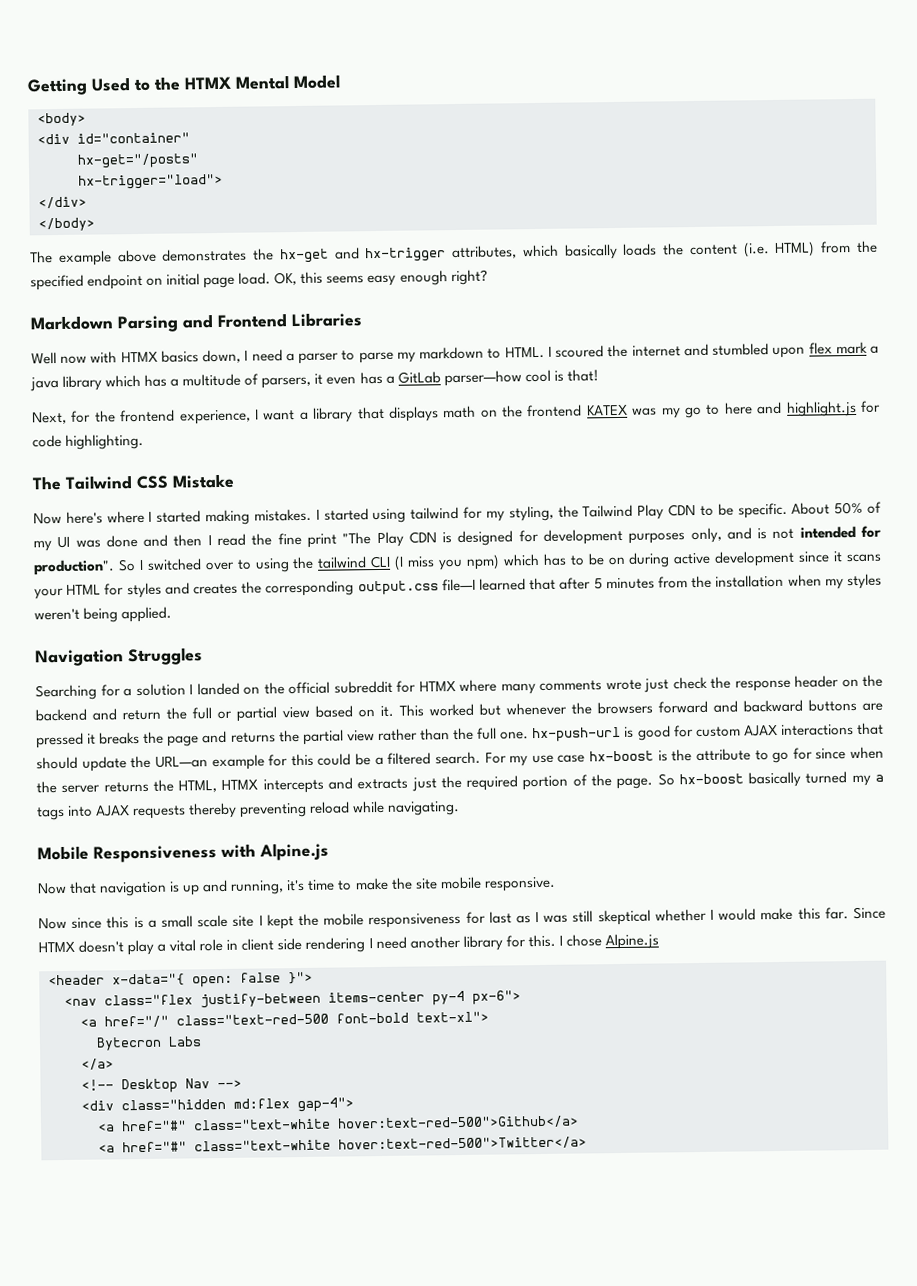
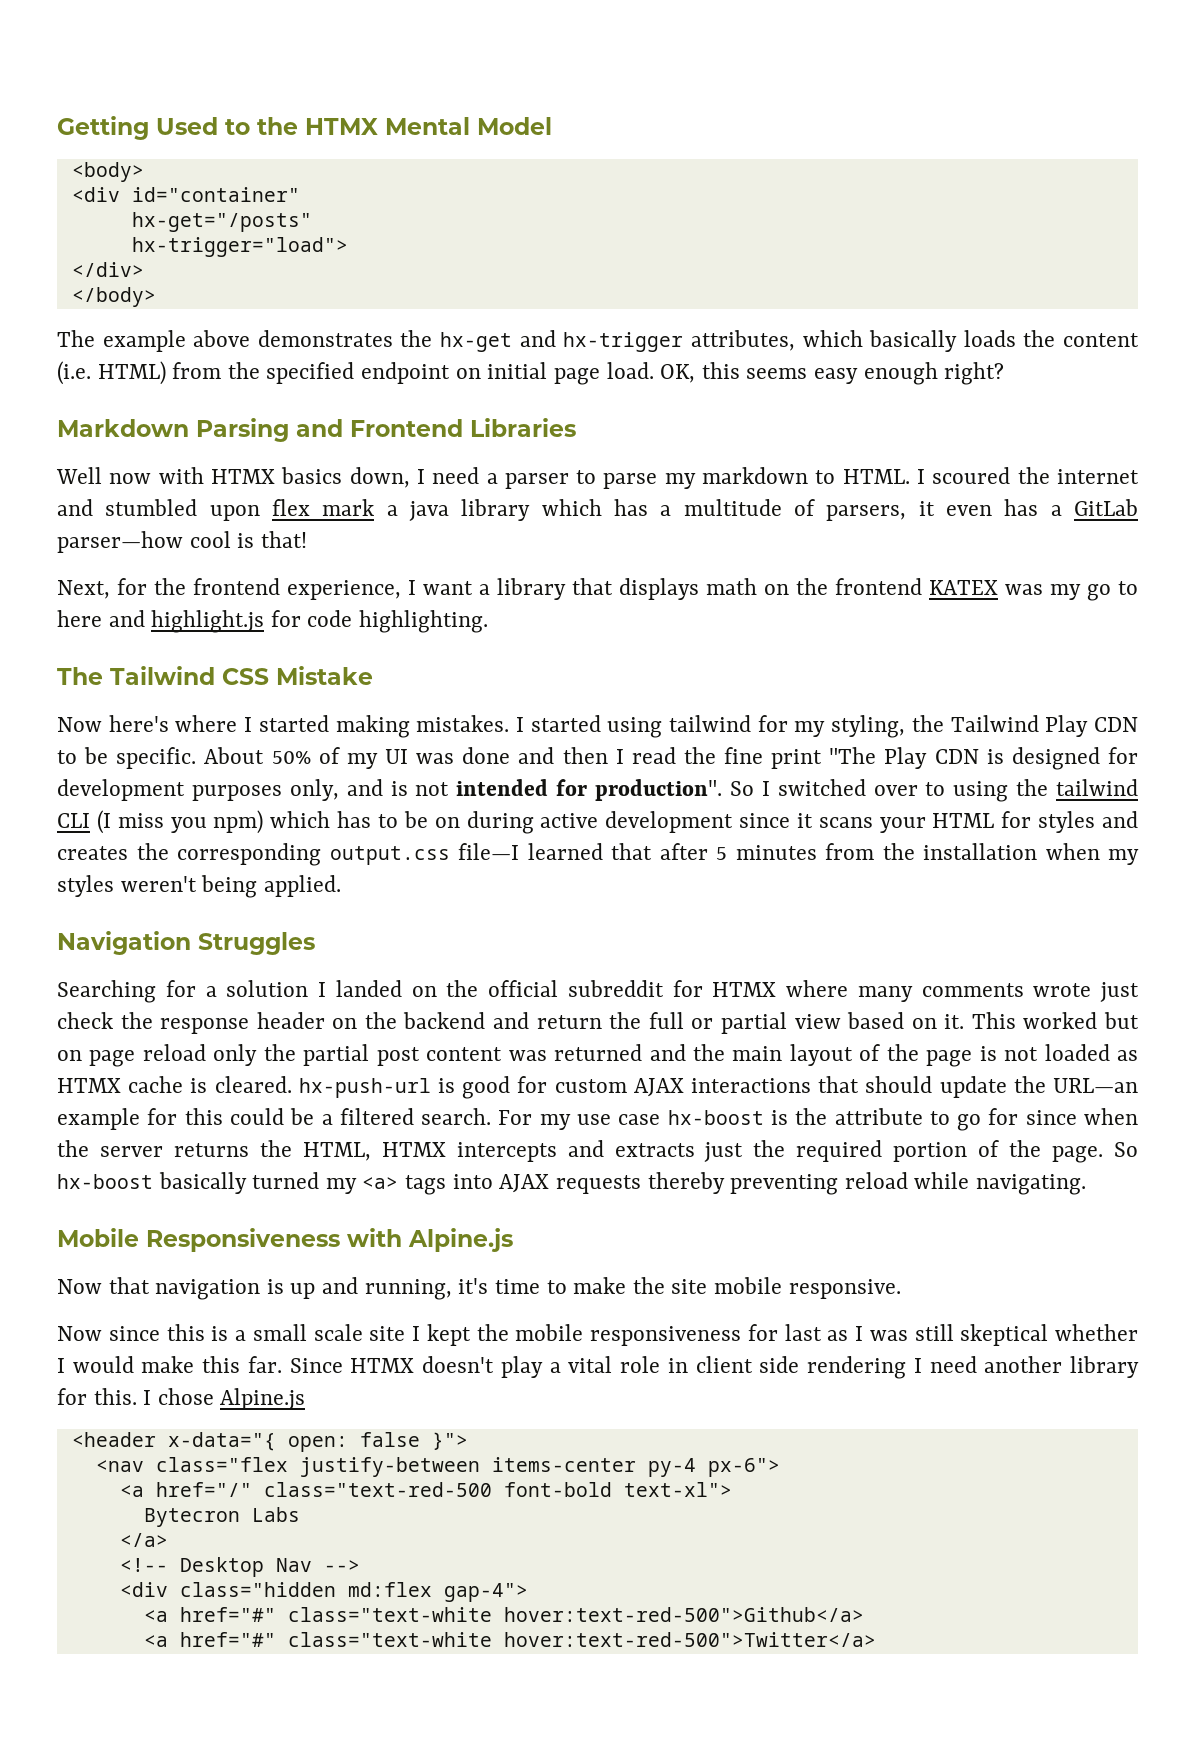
[506,699,883,716] [36,727,530,749] whenever the browsers forward and backward buttons are pressed it breaks the page and returns the partial view rather than the full one. -> [57,1044,1139,1067] [57,1076,292,1093] on page reload only the partial post content was returned and the main layout of the page is not loaded as HTMX cache is cleared.
[875,774,885,782] a -> [362,1177,399,1189] <a>

